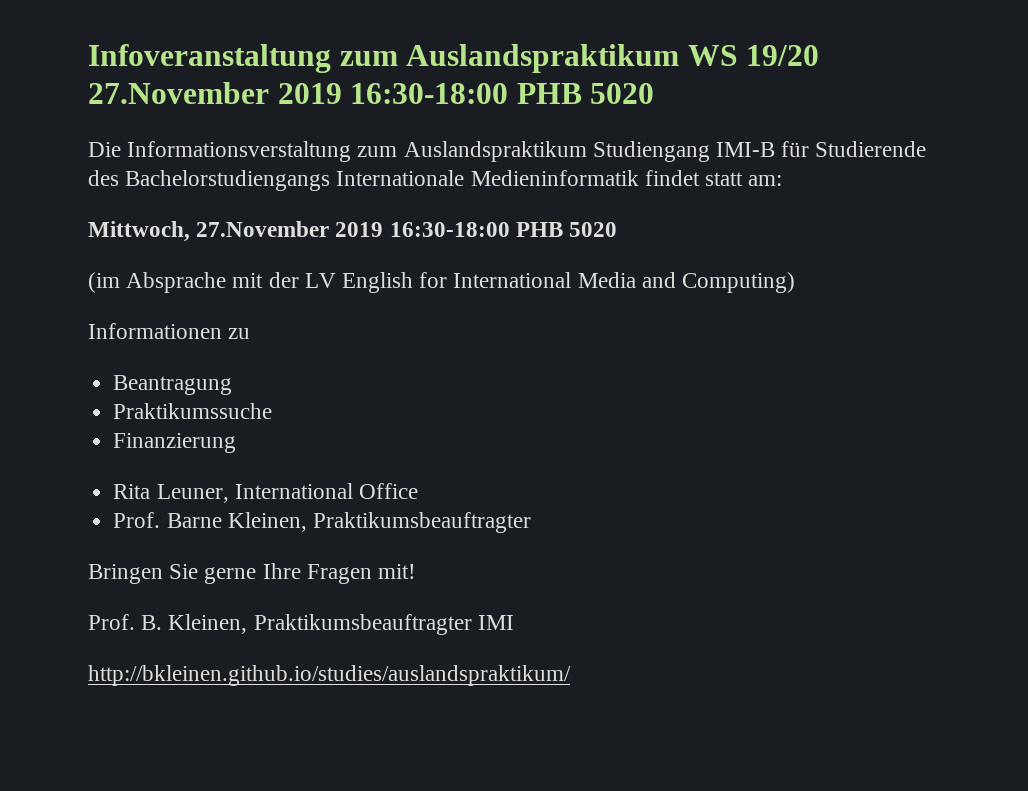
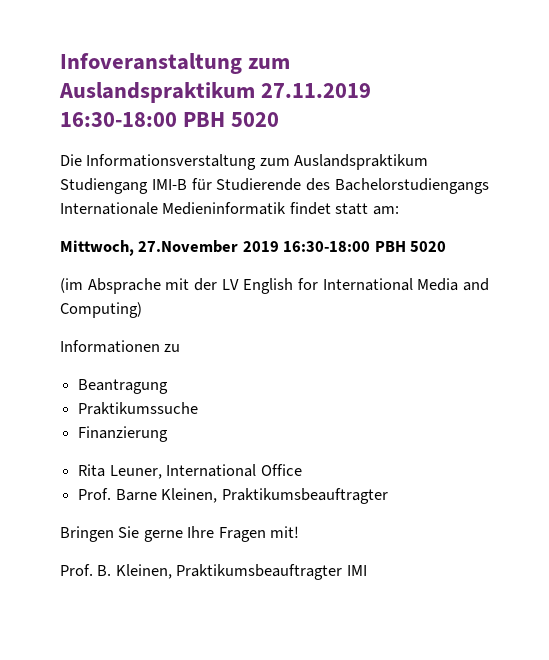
[687,45,820,66] [88,82,582,104] WS 19/20 27.November 2019 16:30-18:00 PHB -> [261,83,372,98] [60,112,226,127] 27.11.2019 16:30-18:00 PBH
[515,222,563,237] PHB -> [374,241,406,252] PBH
[88,665,571,686] // http://bkleinen.github.io/studies/auslandspraktikum/ -> (367, 570) none

